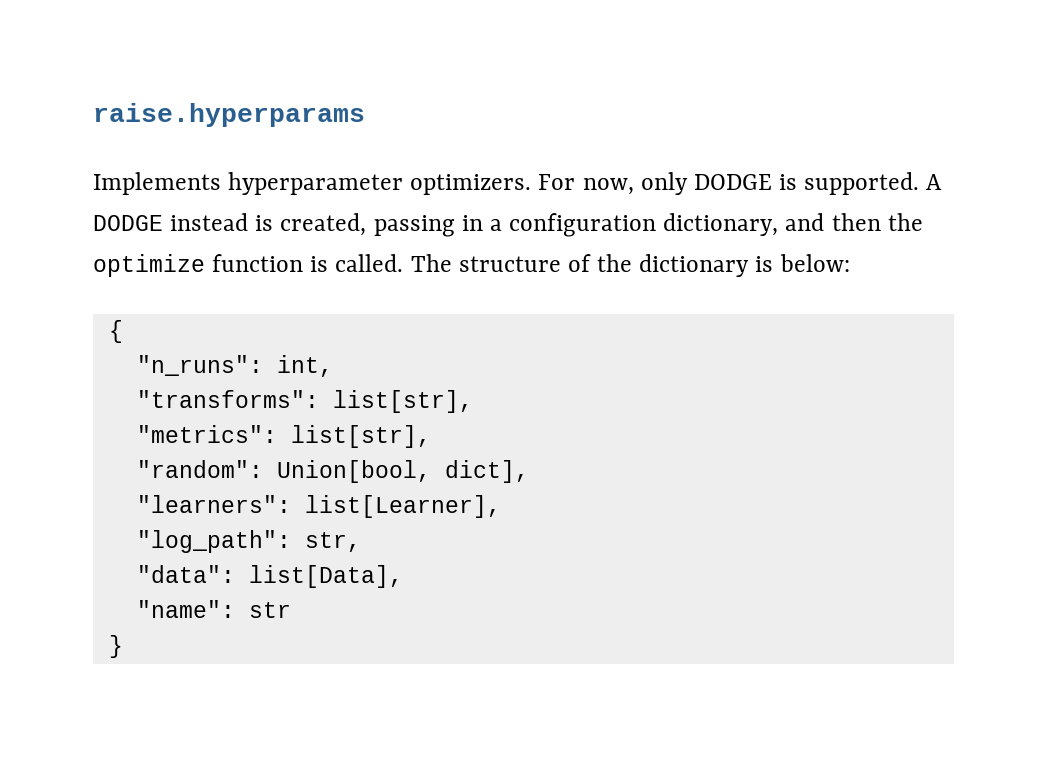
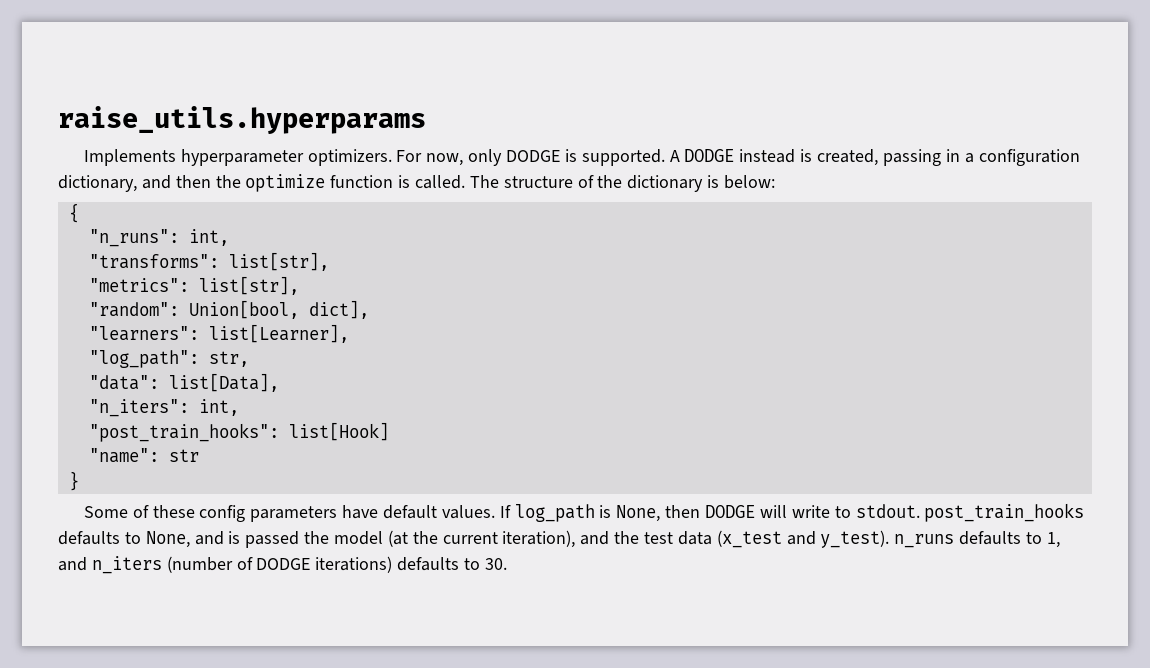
[93,103,365,127] raise.hyperparams -> [58,106,426,134] raise_utils.hyperparams
(403, 576) none -> [88,399,239,417] [88,422,389,442] // "n_iters": int, // "post_train_hooks": list[Hook]
(123, 646) none -> [83,503,1085,522] [58,530,1060,548] [58,556,507,574] // Some of these config parameters have default values. If log_path is None, then DODGE will write to stdout. post_train_hooks defaults to None, and is passed the model (at the current iteration), and the test data (x_test and y_test). n_runs defaults to 1, and n_iters (number of DODGE iterations) defaults to 30.

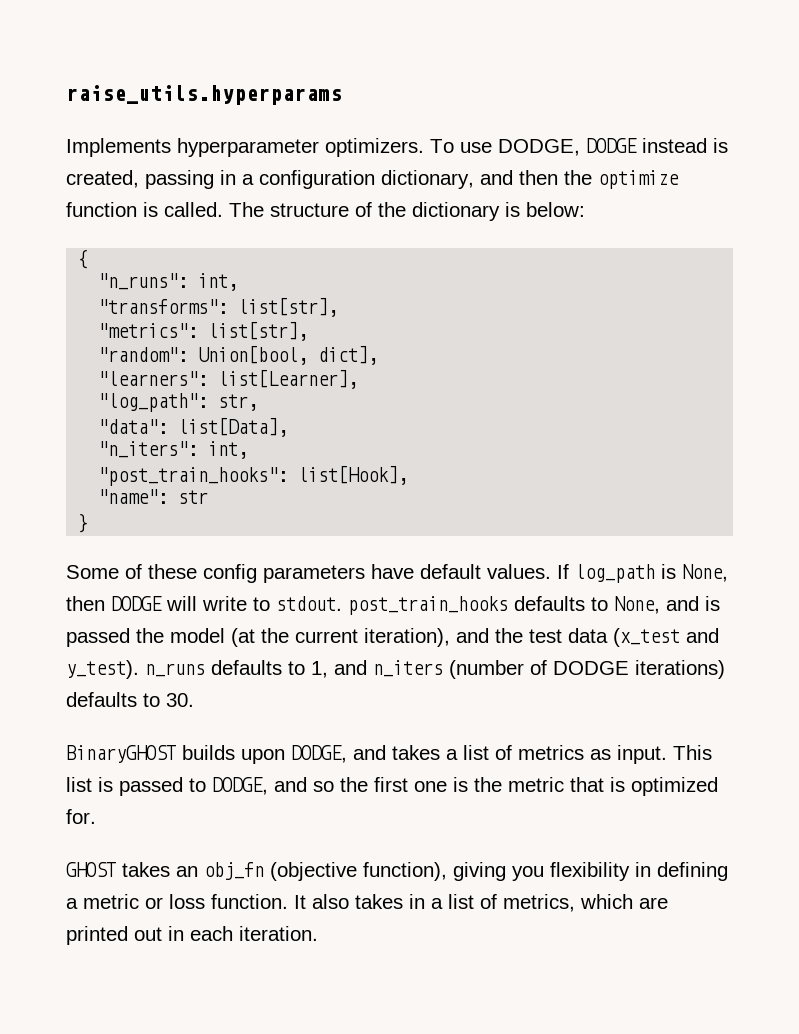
[396,149,680,166] For now, only DODGE is supported. A -> [430,139,580,156] To use DODGE,
[288,422,389,441] list[Hook] -> [298,465,409,485] list[Hook],
(507, 564) none -> [66,745,712,764] [66,777,718,796] [66,809,96,824] [66,862,728,881] [66,894,668,912] [66,926,318,945] // BinaryGHOST builds upon DODGE, and takes a list of metrics as input. This list is passed to DODGE, and so the first one is the metric that is optimized for. // GHOST takes an obj_fn (objective function), giving you flexibility in defining a metric or loss function. It also takes in a list of metrics, which are printed out in each iteration.

